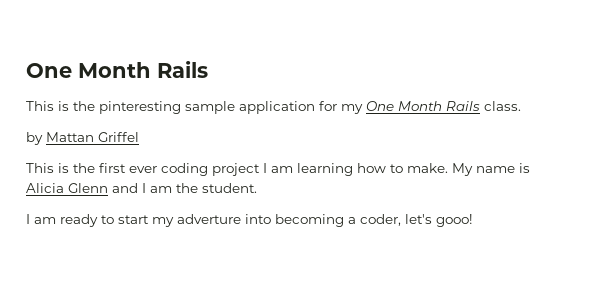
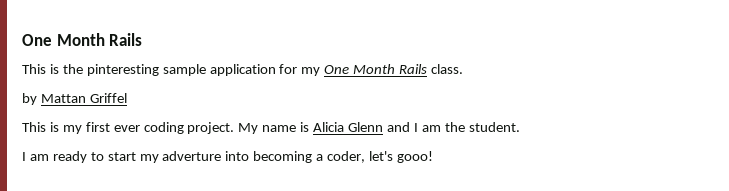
[73,163,95,173] the -> [62,125,82,134] my
[212,163,448,176] project I am learning how to make. -> [187,122,235,134] project.

